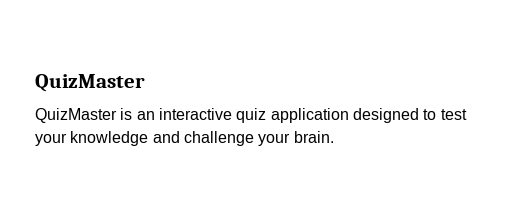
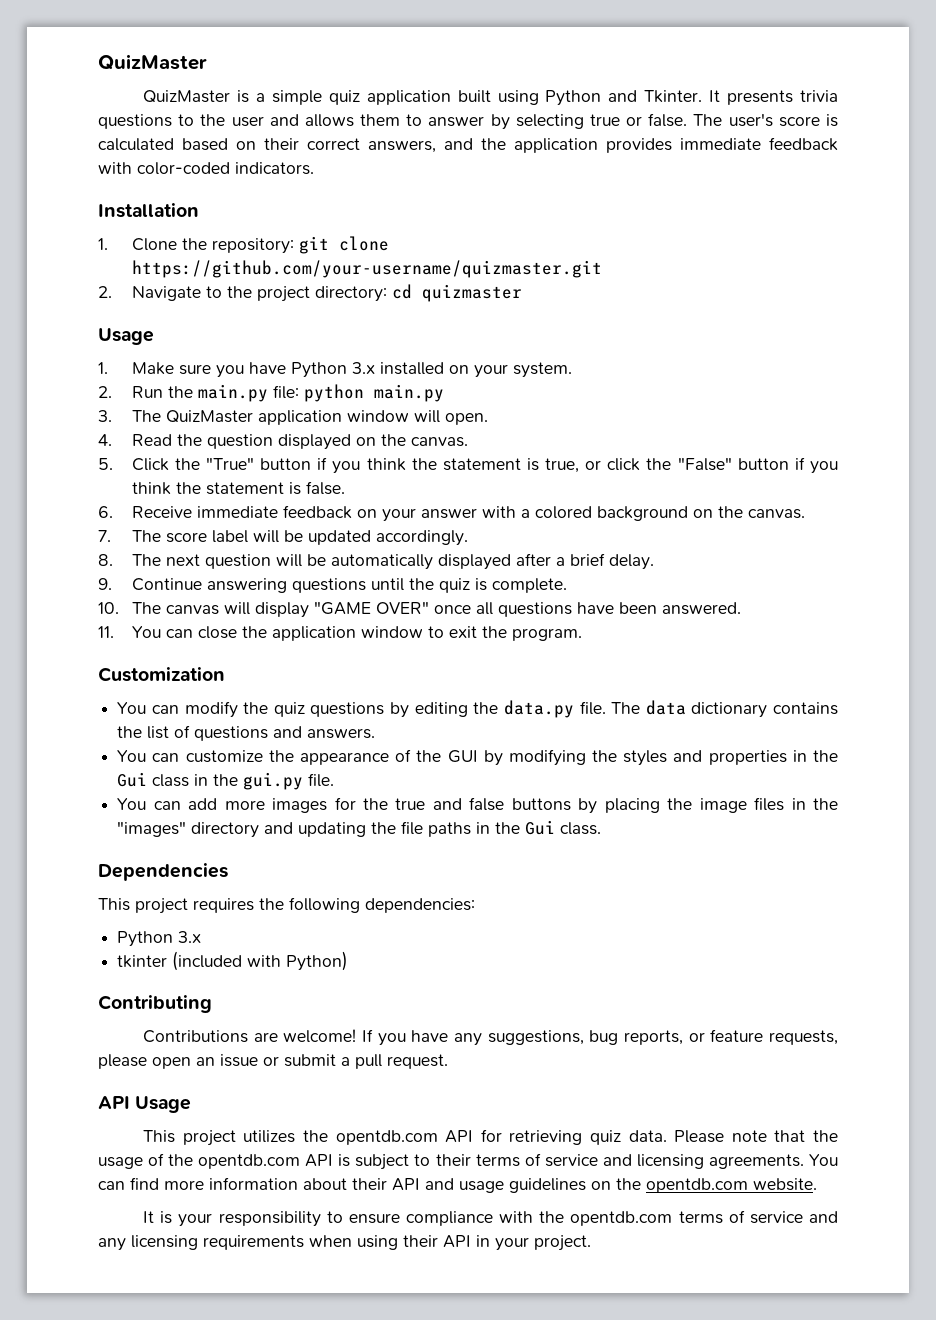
[136,108,467,123] [35,131,334,146] an interactive quiz application designed to test your knowledge and challenge your brain. -> [255,90,838,106] [98,113,838,130] [98,137,838,153] [98,162,314,175] [98,203,199,218] [98,236,389,254] [131,260,602,278] [98,284,522,302] [98,328,154,345] [98,362,572,378] [98,384,444,402] [98,410,488,425] [98,434,468,450] [98,457,839,474] [131,481,345,495] [98,505,805,522] [98,530,468,546] [98,553,654,570] [98,578,567,593] [98,601,741,618] [98,626,582,641] [98,667,225,682] [117,700,838,718] [117,725,376,741] [117,749,838,766] [117,772,335,790] [117,797,839,814] [117,820,602,838] [98,863,228,881] [98,897,475,914] [117,931,202,947] [117,951,349,971] [98,995,212,1013] [143,1029,838,1046] [98,1054,448,1069] [98,1096,192,1113] [143,1129,838,1146] [98,1153,839,1170] [98,1177,817,1193] [143,1210,838,1227] [98,1235,591,1251] a simple quiz application built using Python and Tkinter. It presents trivia questions to the user and allows them to answer by selecting true or false. The user's score is calculated based on their correct answers, and the application provides immediate feedback with color-coded indicators. // Installation // 1. Clone the repository: git clone https://github.com/your-username/quizmaster.git // 2. Navigate to the project directory: cd quizmaster // Usage // 1. Make sure you have Python 3.x installed on your system. // 2. Run the main.py file: python main.py // 3. The QuizMaster application window will open. // 4. Read the question displayed on the canvas. // 5. Click the "True" button if you think the statement is true, or click the "False" button if you think the statement is false. // 6. Receive immediate feedback on your answer with a colored background on the canvas. // 7. The score label will be updated accordingly. // 8. The next question will be automatically displayed after a brief delay. // 9. Continue answering questions until the quiz is complete. // 10. The canvas will display "GAME OVER" once all questions have been answered. // 11. You can close the application window to exit the program. // Customization // You can modify the quiz questions by editing the data.py file. The data dictionary contains the list of questions and answers. // You can customize the appearance of the GUI by modifying the styles and properties in the Gui class in the gui.py file. // You can add more images for the true and false buttons by placing the image files in the "images" directory and updating the file paths in the Gui class. // Dependencies // This project requires the following dependencies: // Python 3.x // tkinter (included with Python) // Contributing // Contributions are welcome! If you have any suggestions, bug reports, or feature requests, please open an issue or submit a pull request. // API Usage // This project utilizes the opentdb.com API for retrieving quiz data. Please note that the usage of the opentdb.com API is subject to their terms of service and licensing agreements. You can find more information about their API and usage guidelines on the opentdb.com website. // It is your responsibility to ensure compliance with the opentdb.com terms of service and any licensing requirements when using their API in your project.

